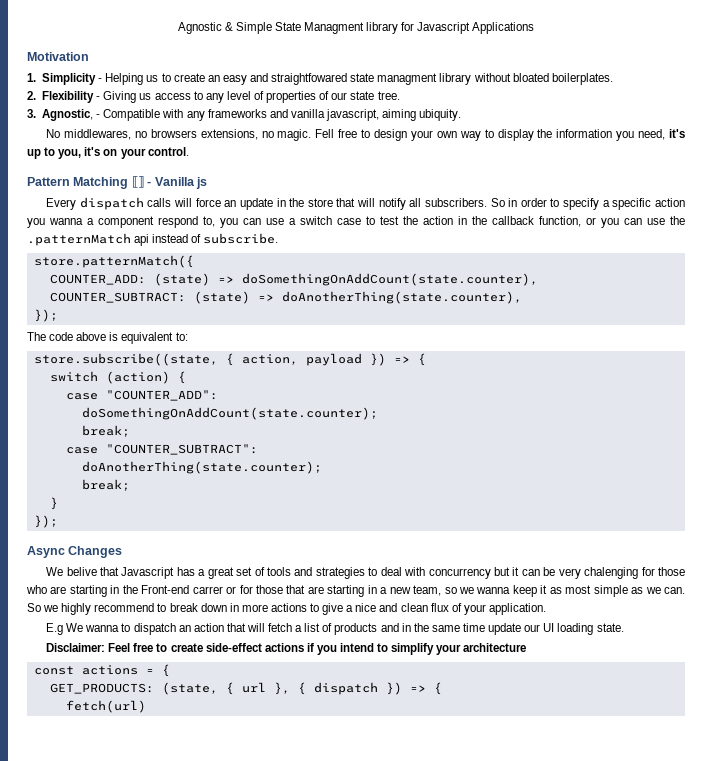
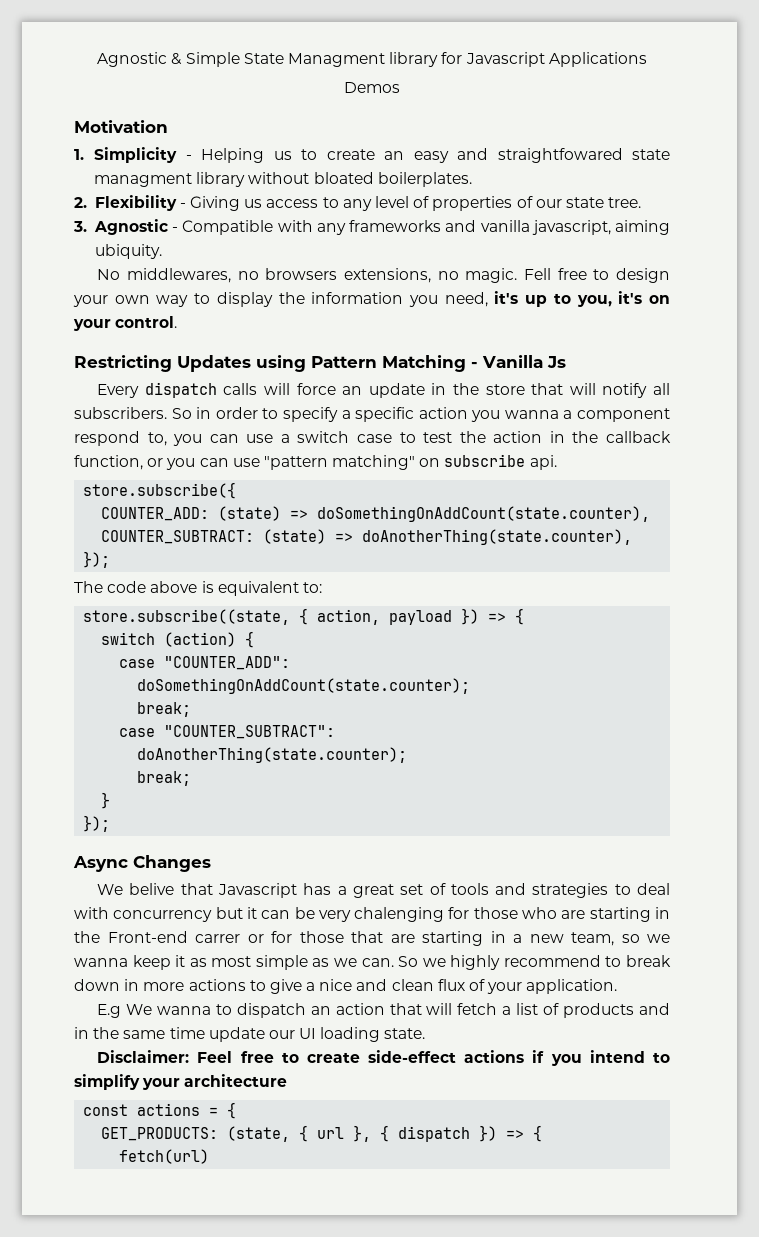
(535, 28) none -> [344,82,400,93] // Demos
[42,109,94,121] Agnostic, -> [93,219,168,235] Agnostic
(189, 151) none -> [74,355,306,372] Restricting Updates using
[131,176,144,188] ⟦⟧ -> (466, 363) none
[195,177,207,189] js -> [547,356,566,368] Js
[670,216,685,225] [27,233,279,246] [33,255,194,268] the .patternMatch api instead of subscribe. // store.patternMatch({ -> [263,454,557,470] [83,482,237,499] "pattern matching" on subscribe api. // store.subscribe({

